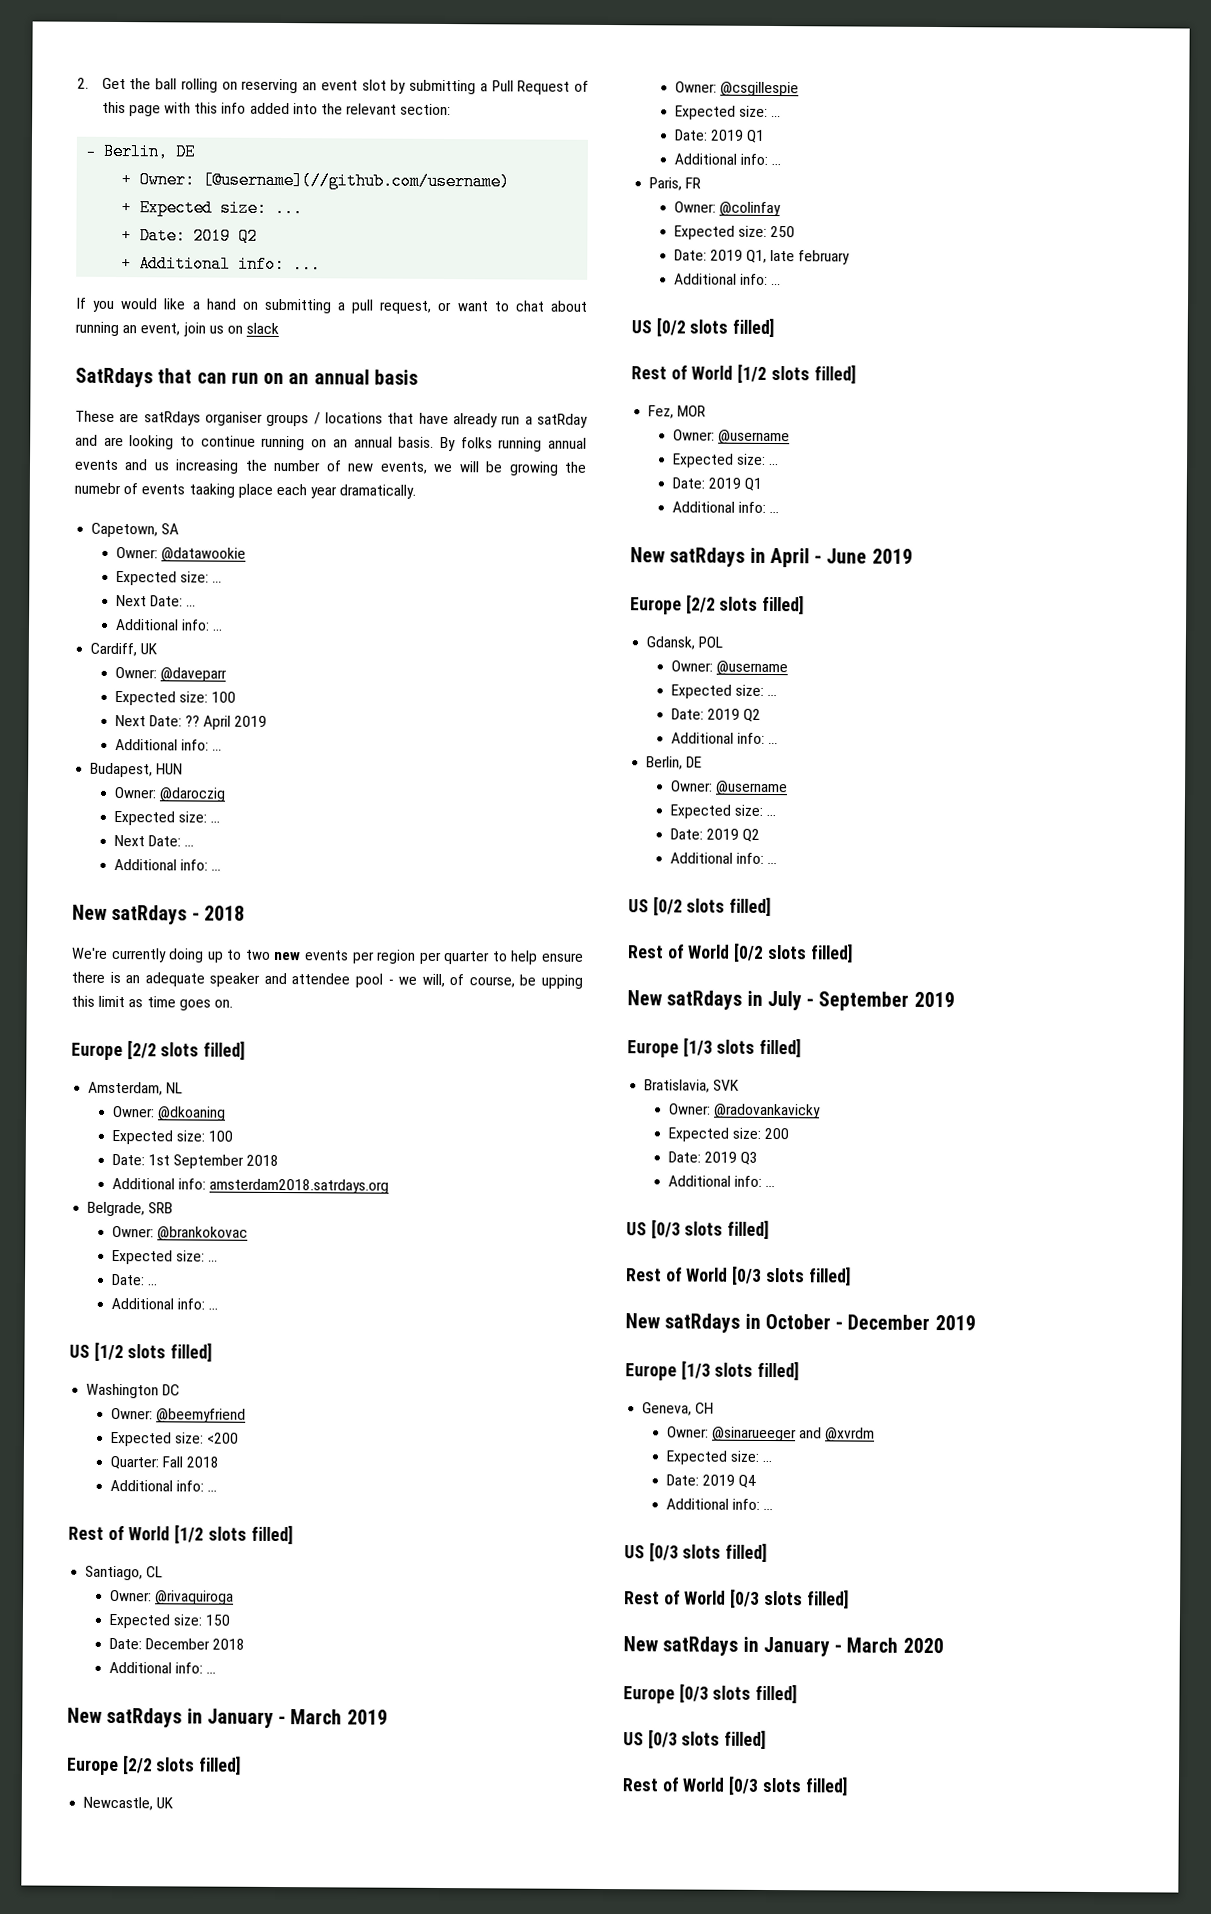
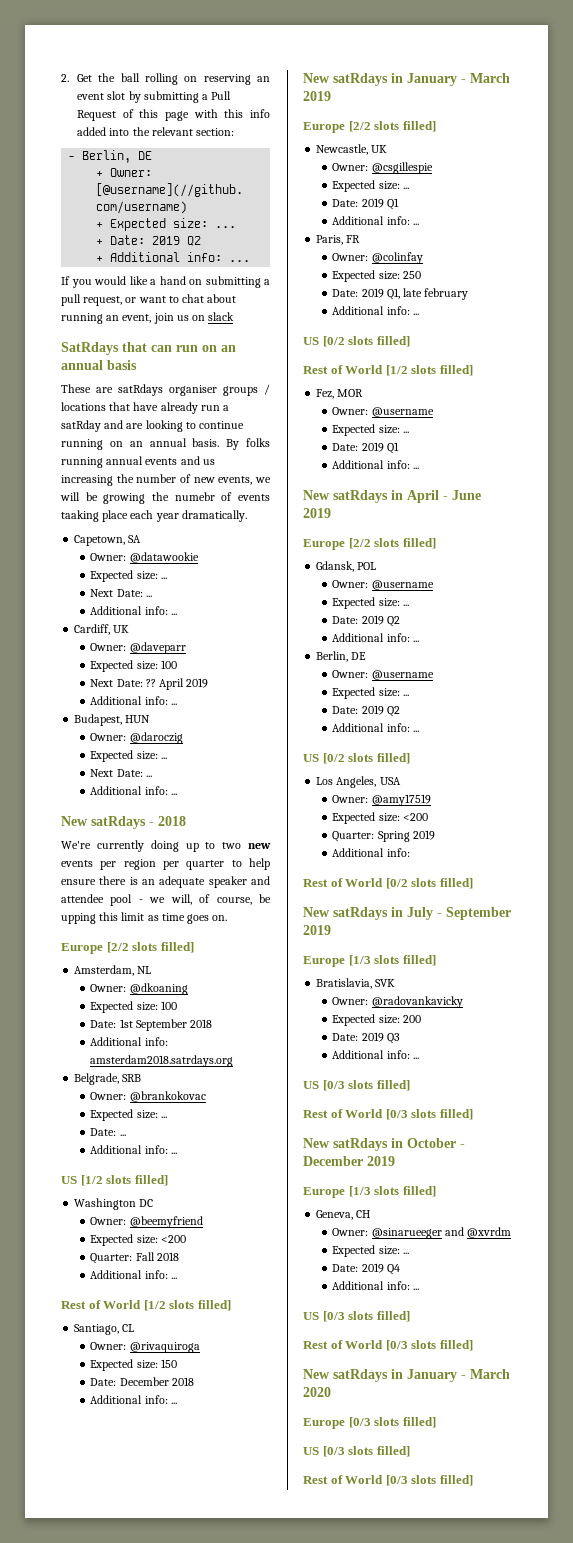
(772, 906) none -> [316,776,401,788] [332,794,431,806] [332,812,428,824] [332,830,435,842] [332,848,410,857] // Los Angeles, USA // Owner: @amy17519 // Expected size: <200 // Quarter: Spring 2019 // Additional info:

